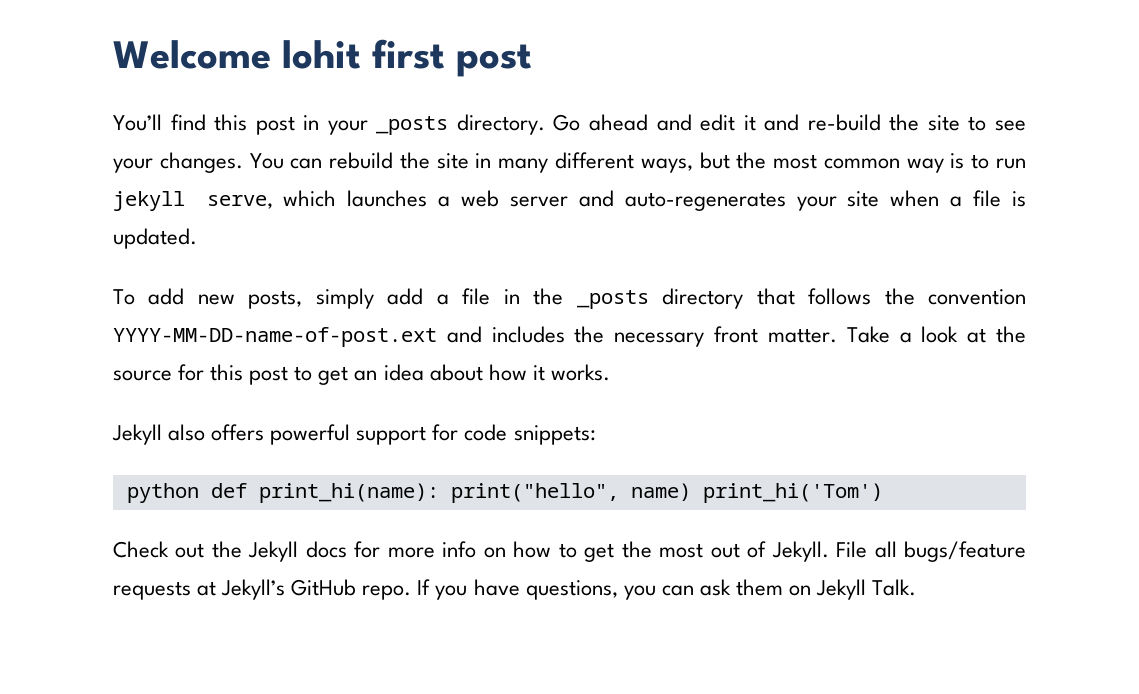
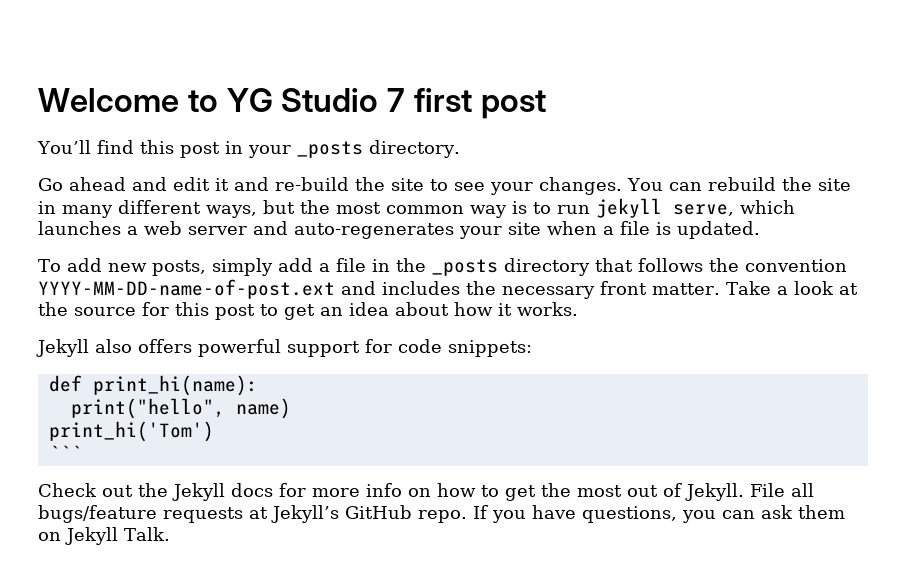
[282,40,361,69] lohit -> [187,88,406,112] to YG Studio 7
(545, 124) none -> (460, 149) //
[126,483,199,503] python -> (532, 348) none
(439, 493) none -> (258, 385) //
(691, 492) none -> (291, 408) //
(883, 493) none -> [48,445,82,460] // ```

